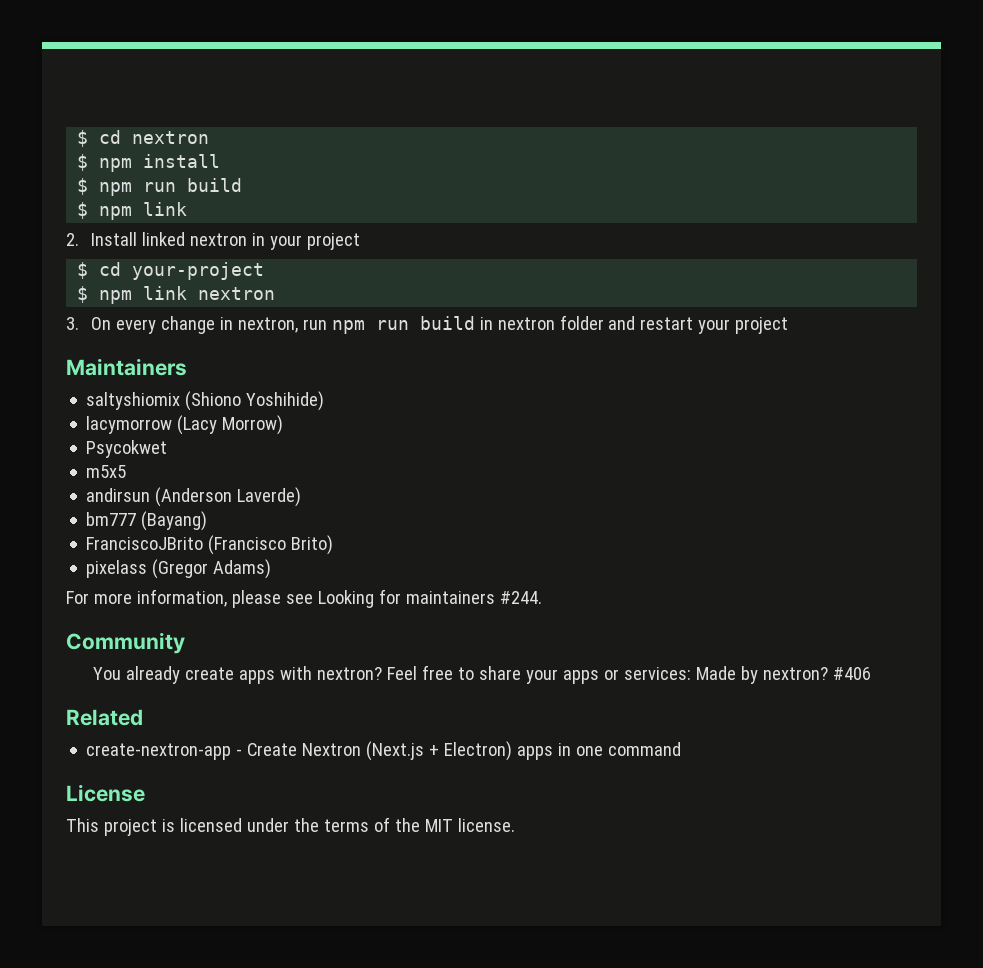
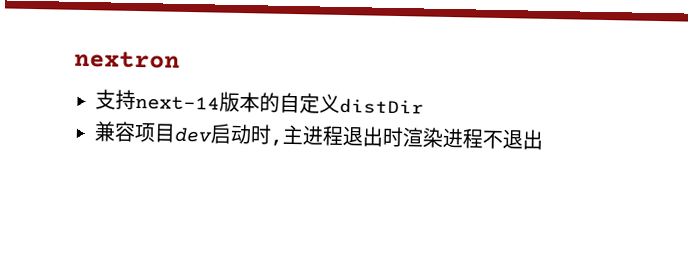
[77,130,210,147] [77,154,221,172] [77,178,243,196] [77,202,188,220] [66,232,360,250] [77,262,265,280] [77,286,276,304] [66,315,789,334] [66,358,187,376] [86,391,325,411] [86,415,284,435] [86,440,168,458] [86,465,127,478] [86,487,302,507] [86,511,208,531] [86,535,334,555] [86,559,272,579] [66,589,542,608] [66,632,185,654] [92,665,871,684] [66,709,143,726] [86,741,682,761] [66,784,145,802] [66,817,515,836] $ cd nextron // $ npm install // $ npm run build // $ npm link // 2. Install linked nextron in your project // $ cd your-project // $ npm link nextron // 3. On every change in nextron, run npm run build in nextron folder and restart your project // Maintainers // saltyshiomix (Shiono Yoshihide) // lacymorrow (Lacy Morrow) // Psycokwet // m5x5 // andirsun (Anderson Laverde) // bm777 (Bayang) // FranciscoJBrito (Francisco Brito) // pixelass (Gregor Adams) // For more information, please see Looking for maintainers #244. // Community // You already create apps with nextron? Feel free to share your apps or services: Made by nextron? #406 // Related // create-nextron-app - Create Nextron (Next.js + Electron) apps in one command // License // This project is licensed under the terms of the MIT license. -> [74,50,180,69] [95,89,424,115] [94,121,544,150] nextron // 支持next-14版本的自定义distDir // 兼容项目dev启动时,主进程退出时渲染进程不退出

